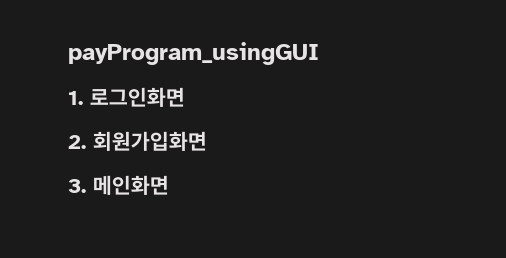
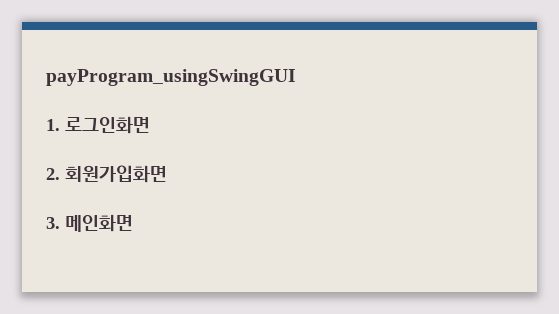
[68,42,319,65] payProgram_usingGUI -> [46,69,296,86] payProgram_usingSwingGUI

